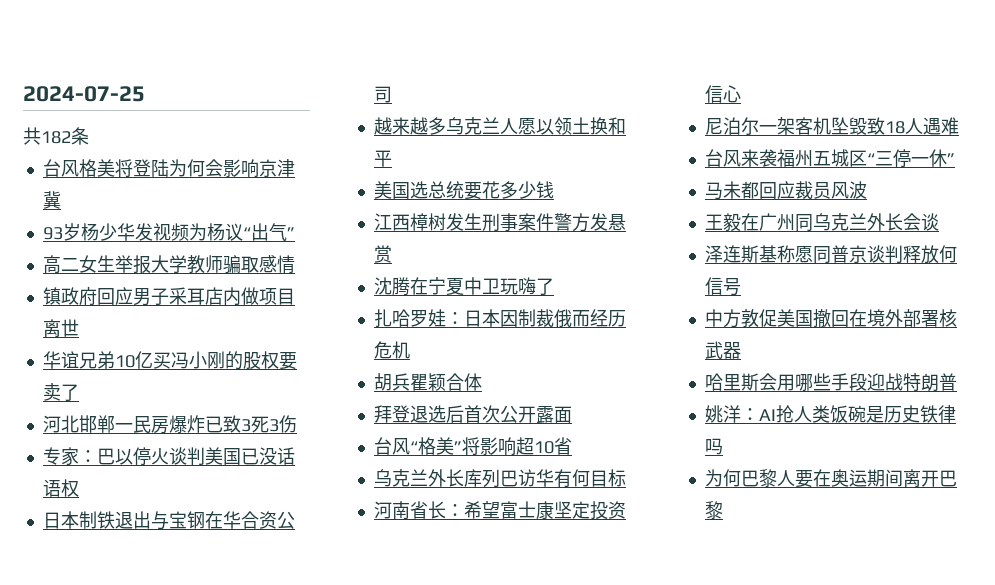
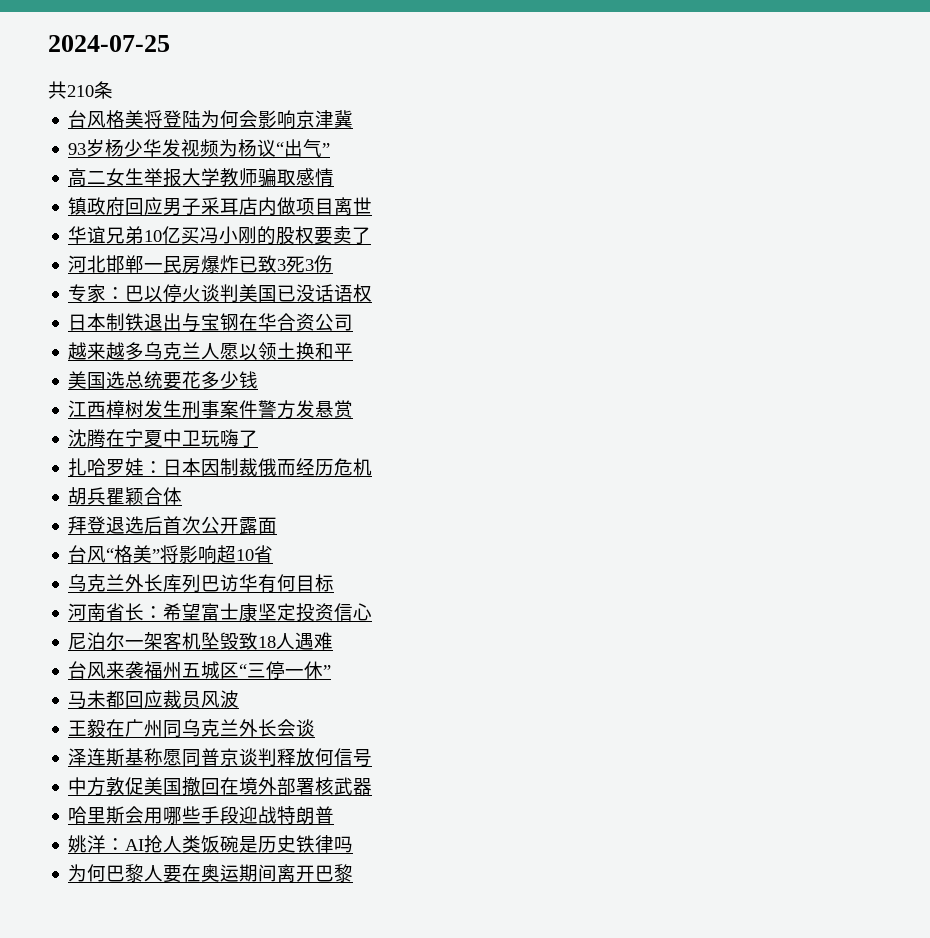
[41,131,71,144] 182 -> [67,85,94,97] 210

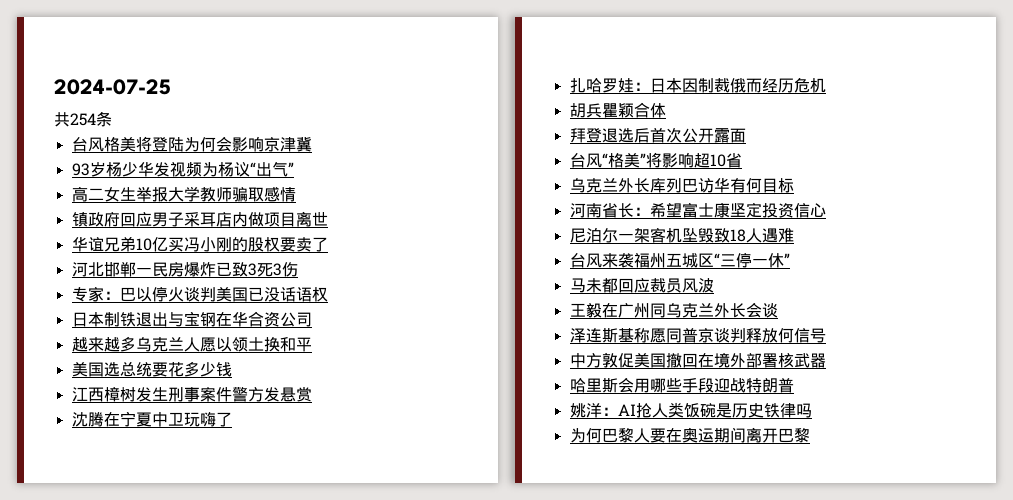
[67,85,94,97] 210 -> [70,113,96,126] 254

